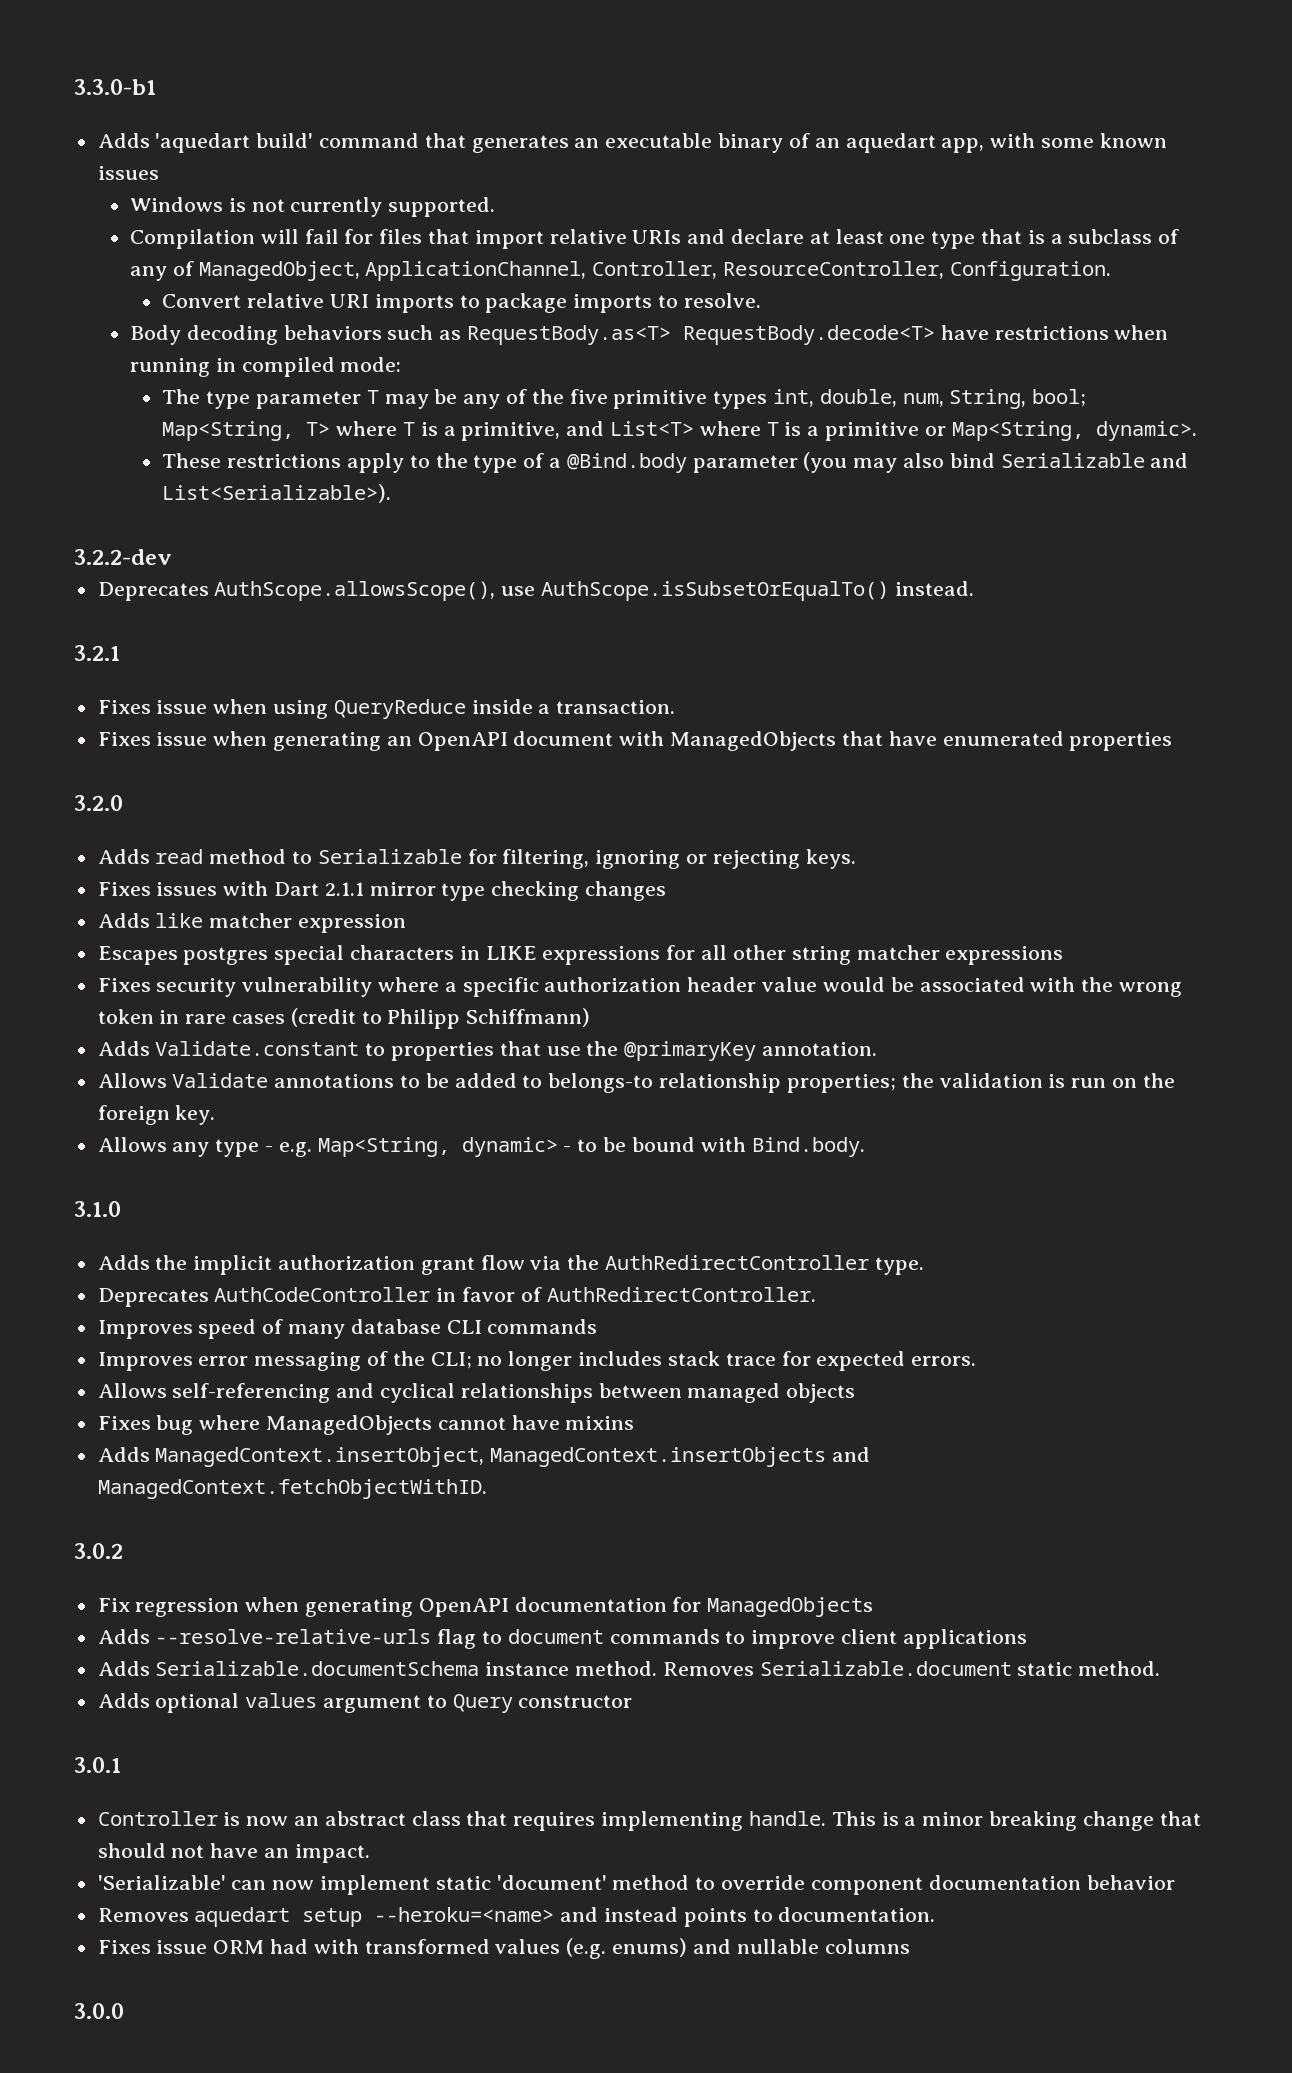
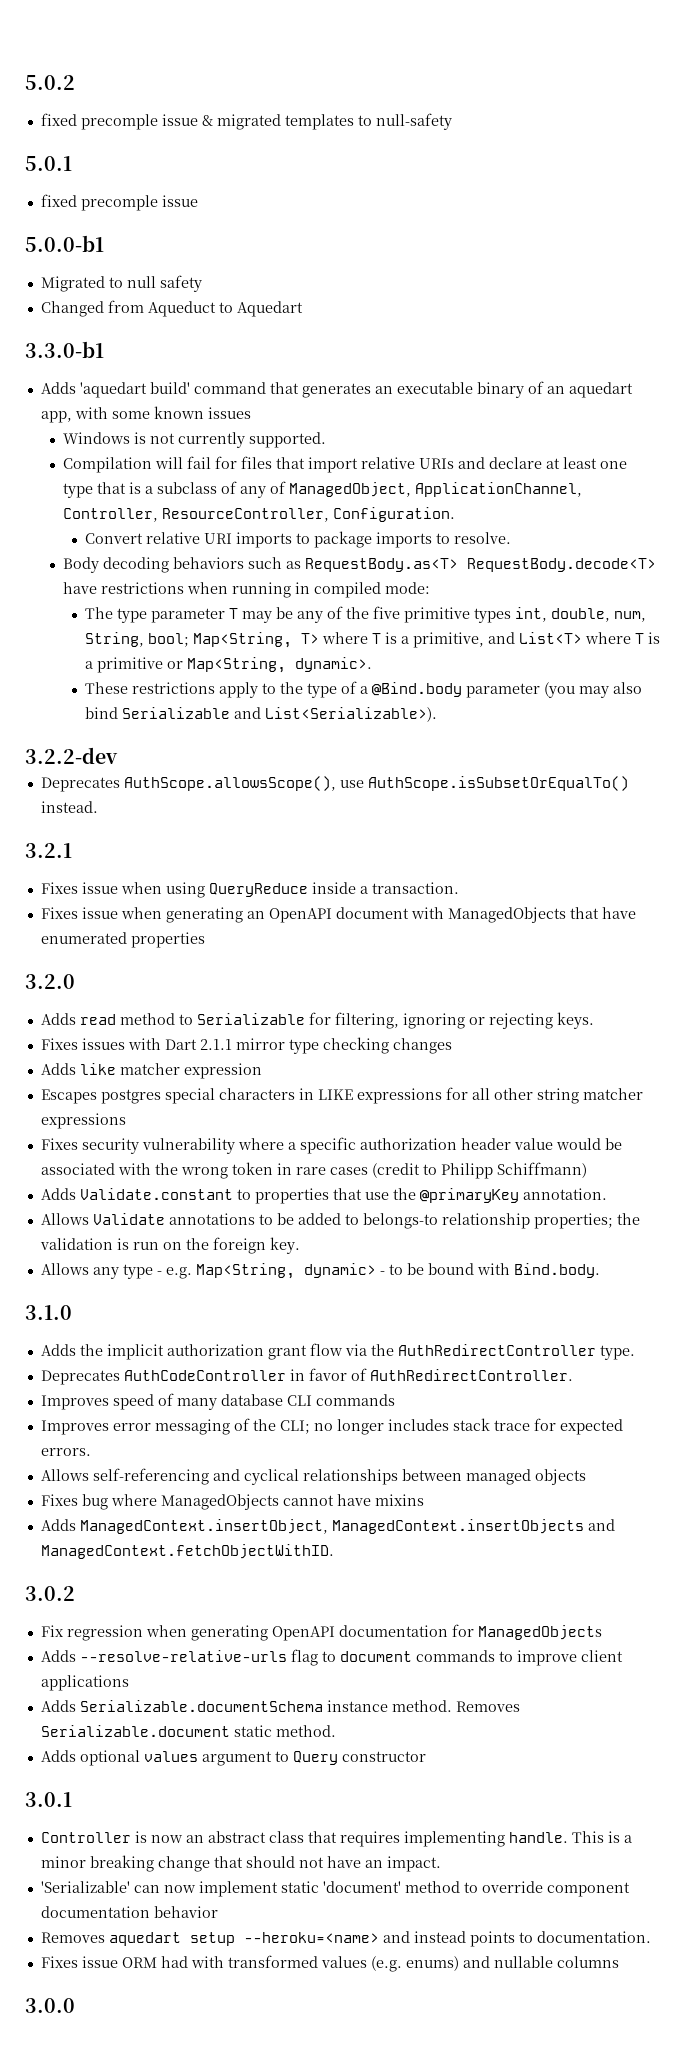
(74, 87) none -> [25,75,75,90] [40,113,452,130] [25,156,72,171] [40,194,198,211] [25,235,104,252] [40,275,202,292] [40,300,303,317] 5.0.2 // fixed precomple issue & migrated templates to null-safety // 5.0.1 // fixed precomple issue // 5.0.0-b1 // Migrated to null safety // Changed from Aqueduct to Aquedart //

